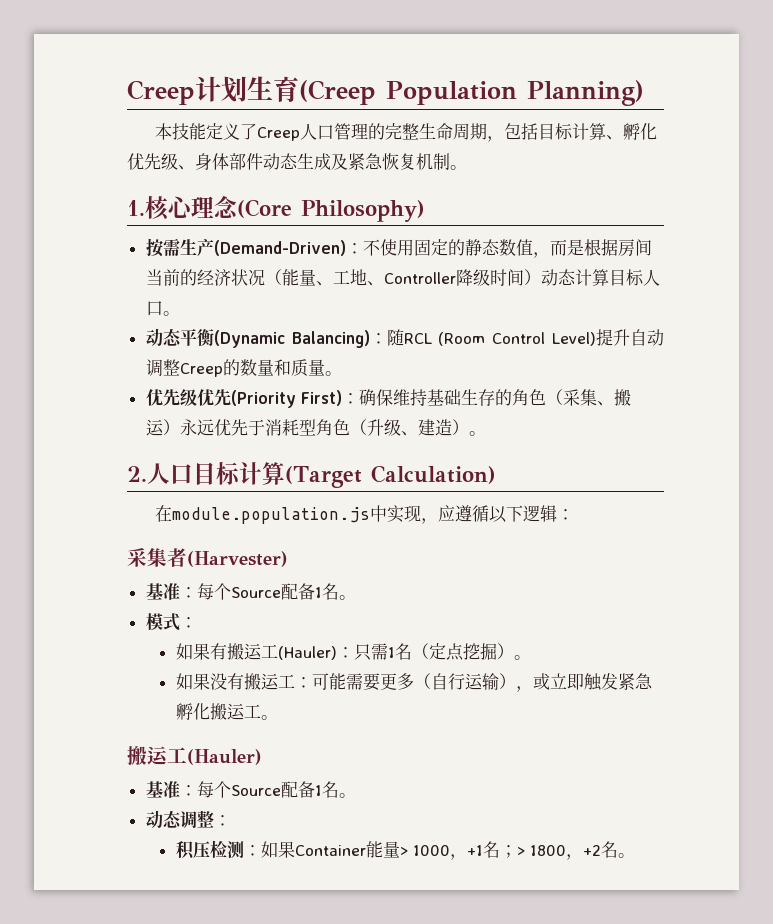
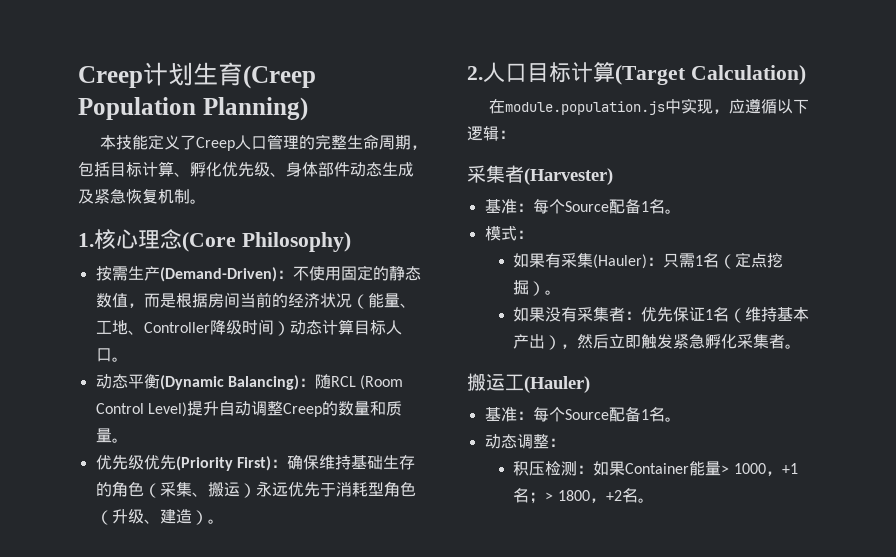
[226,643,278,660] 搬运工 -> [561,253,594,268] 采集
[243,673,550,692] 搬运工：可能需要更多（自行运输），或 -> [577,307,810,323] [513,334,610,350] 采集者：优先保证1名（维持基本产出），然后
[209,703,261,720] 搬运工 -> [737,334,786,349] 采集者

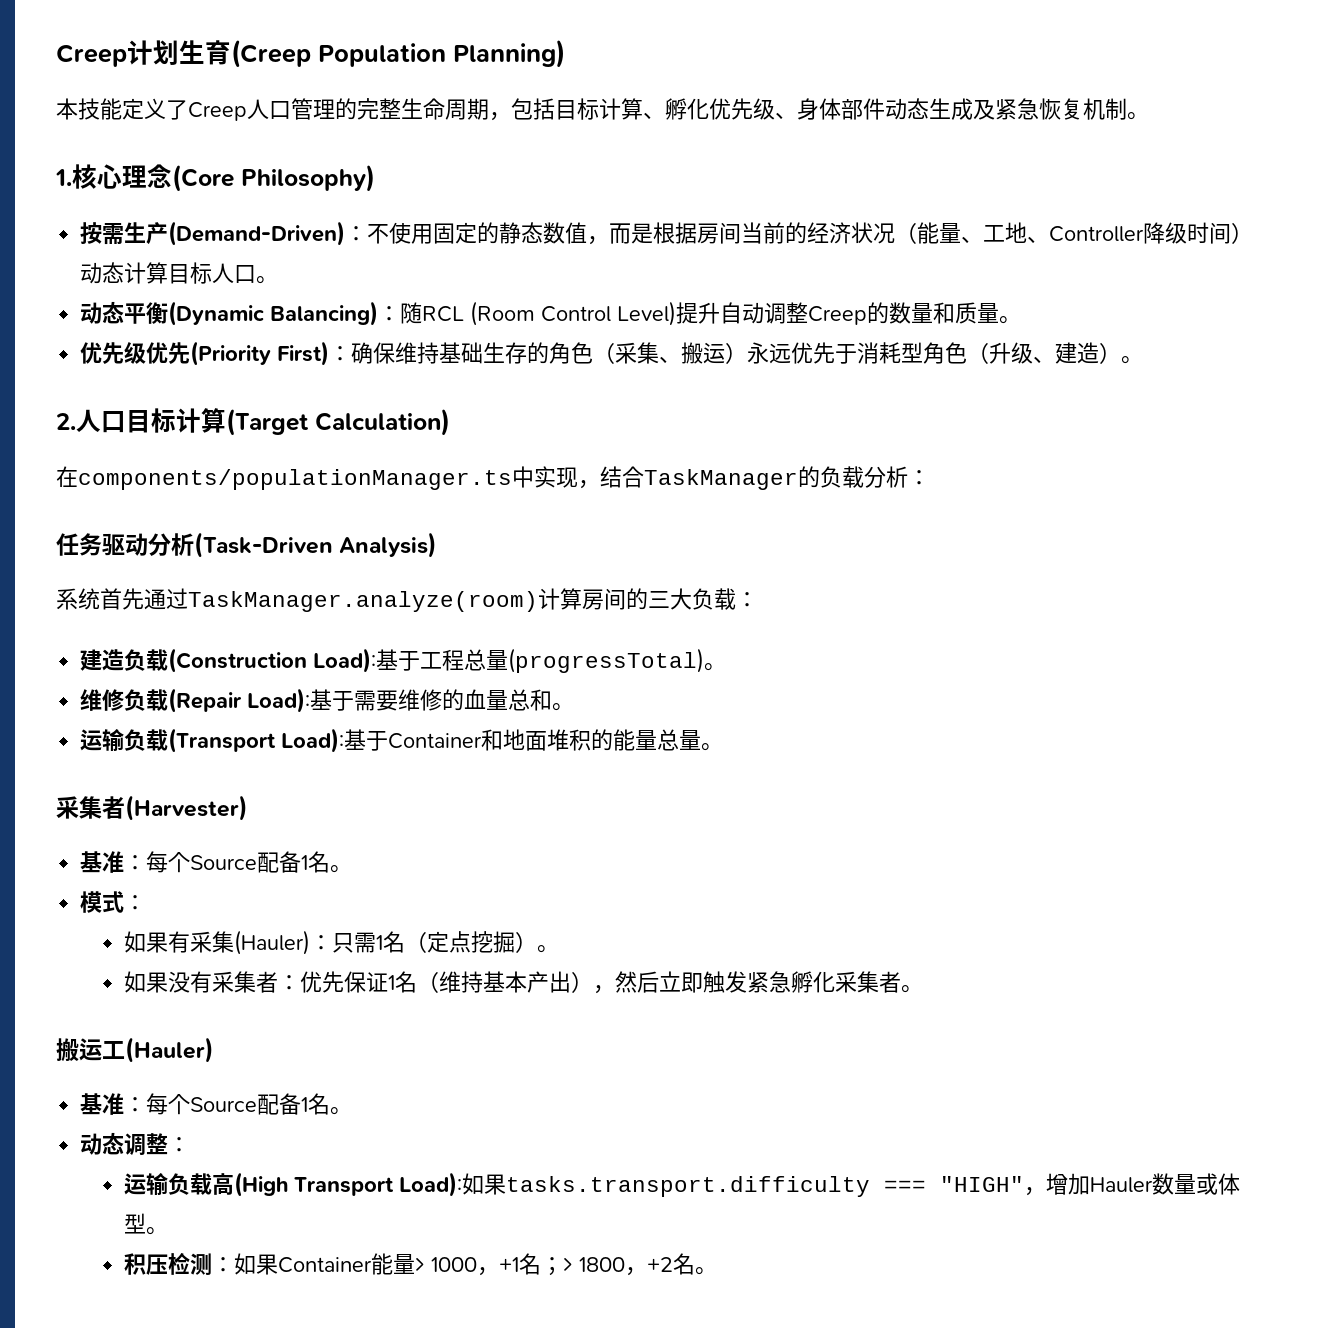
[505,101,666,115] module.population.js -> [78,469,512,490] components/populationManager.ts
[729,98,810,114] [467,126,515,141] 应遵循以下逻辑： -> [600,466,930,490] [56,532,438,558] [56,588,758,612] [80,648,727,673] [80,688,575,713] [80,728,724,753] 结合TaskManager的负载分析： // 任务驱动分析(Task-Driven Analysis) // 系统首先通过TaskManager.analyze(room)计算房间的三大负载： // 建造负载(Construction Load):基于工程总量(progressTotal)。 // 维修负载(Repair Load):基于需要维修的血量总和。 // 运输负载(Transport Load):基于Container和地面堆积的能量总量。
(565, 442) none -> [123,1172,1240,1197] [123,1213,168,1235] // 运输负载高(High Transport Load):如果tasks.transport.difficulty === "HIGH"，增加Hauler数量或体型。

